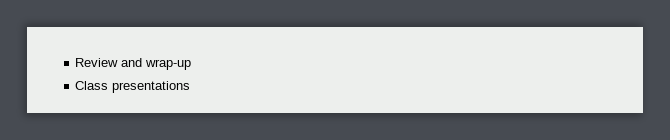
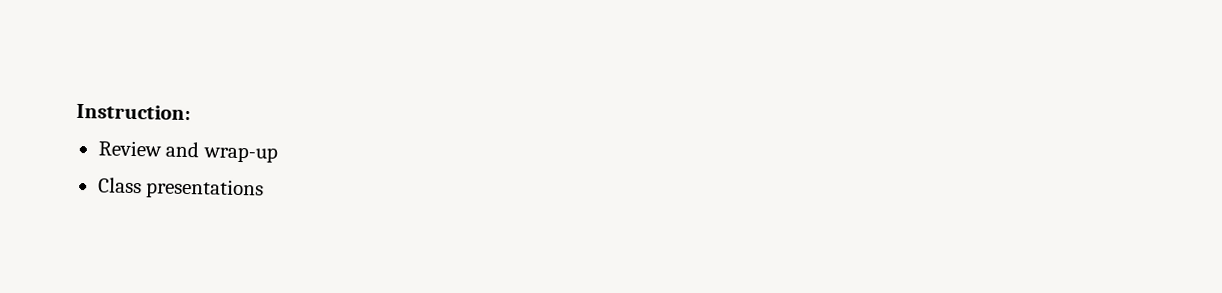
(75, 62) none -> [76,103,191,121] Instruction: //

